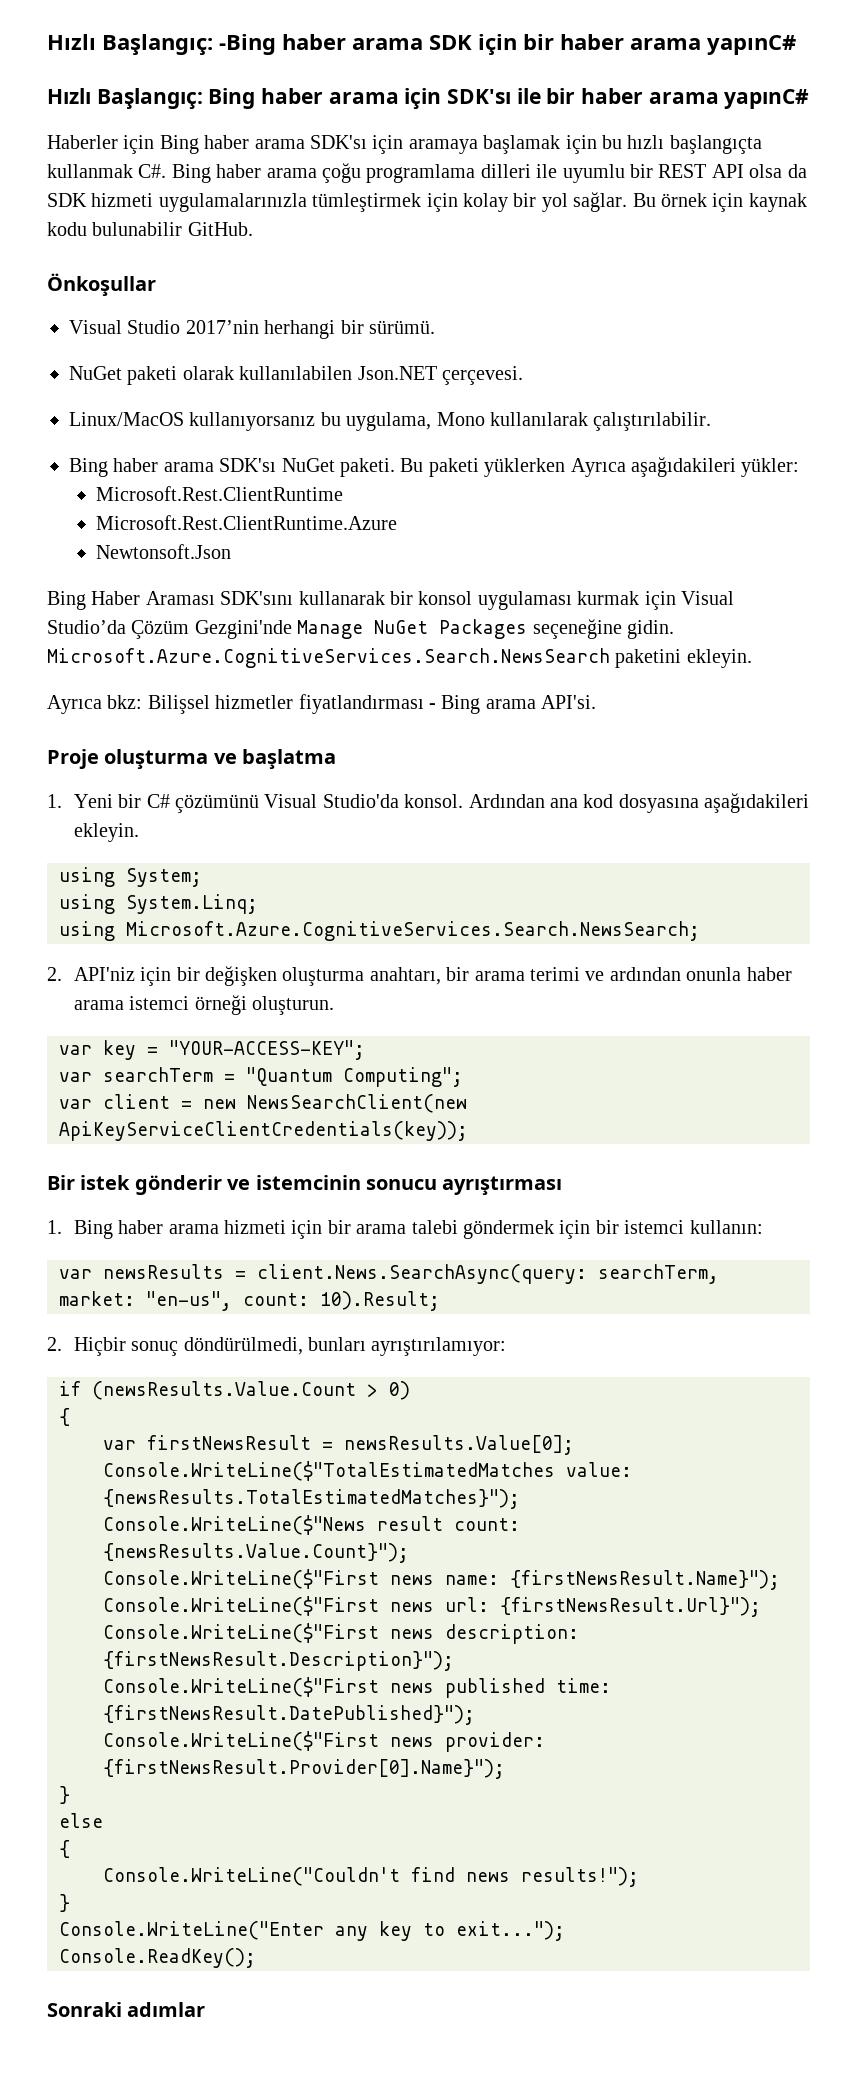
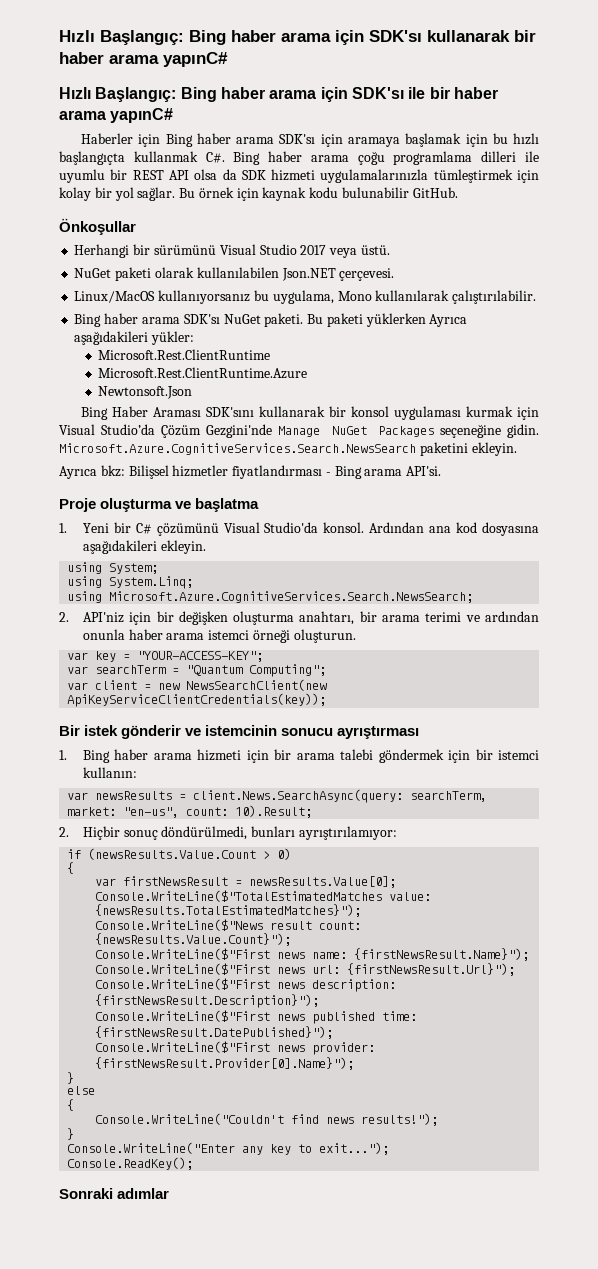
[47,34,517,55] Hızlı Başlangıç: -Bing haber arama SDK için -> [59,30,510,45] Hızlı Başlangıç: Bing haber arama için SDK'sı kullanarak
[69,320,435,339] Visual Studio 2017’nin herhangi bir sürümü. -> [74,244,390,258] Herhangi bir sürümünü Visual Studio 2017 veya üstü.

